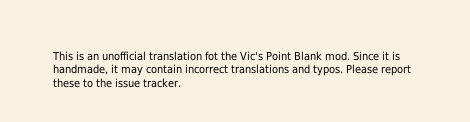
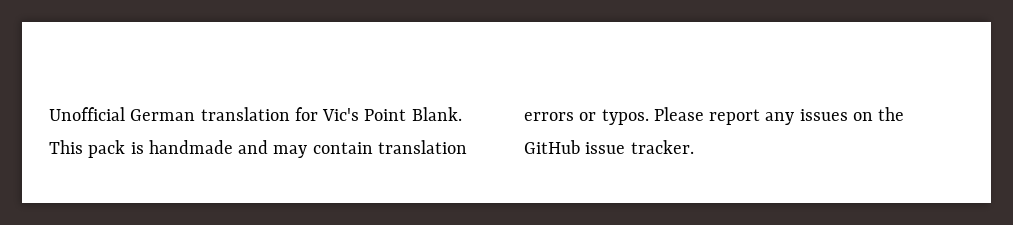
[52,51,400,61] [53,64,411,76] [53,78,112,88] This is an unofficial translation fot the Vic's Point Blank mod. Since it is handmade, it may contain incorrect translations and typos. Please report these to the -> [49,107,462,121] [49,140,467,158] [524,107,905,125] [524,140,580,154] Unofficial German translation for Vic's Point Blank. This pack is handmade and may contain translation errors or typos. Please report any issues on the GitHub

